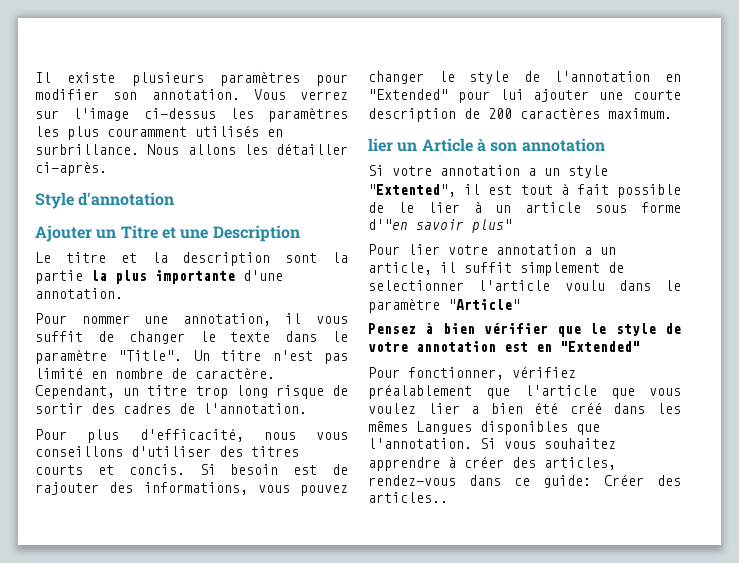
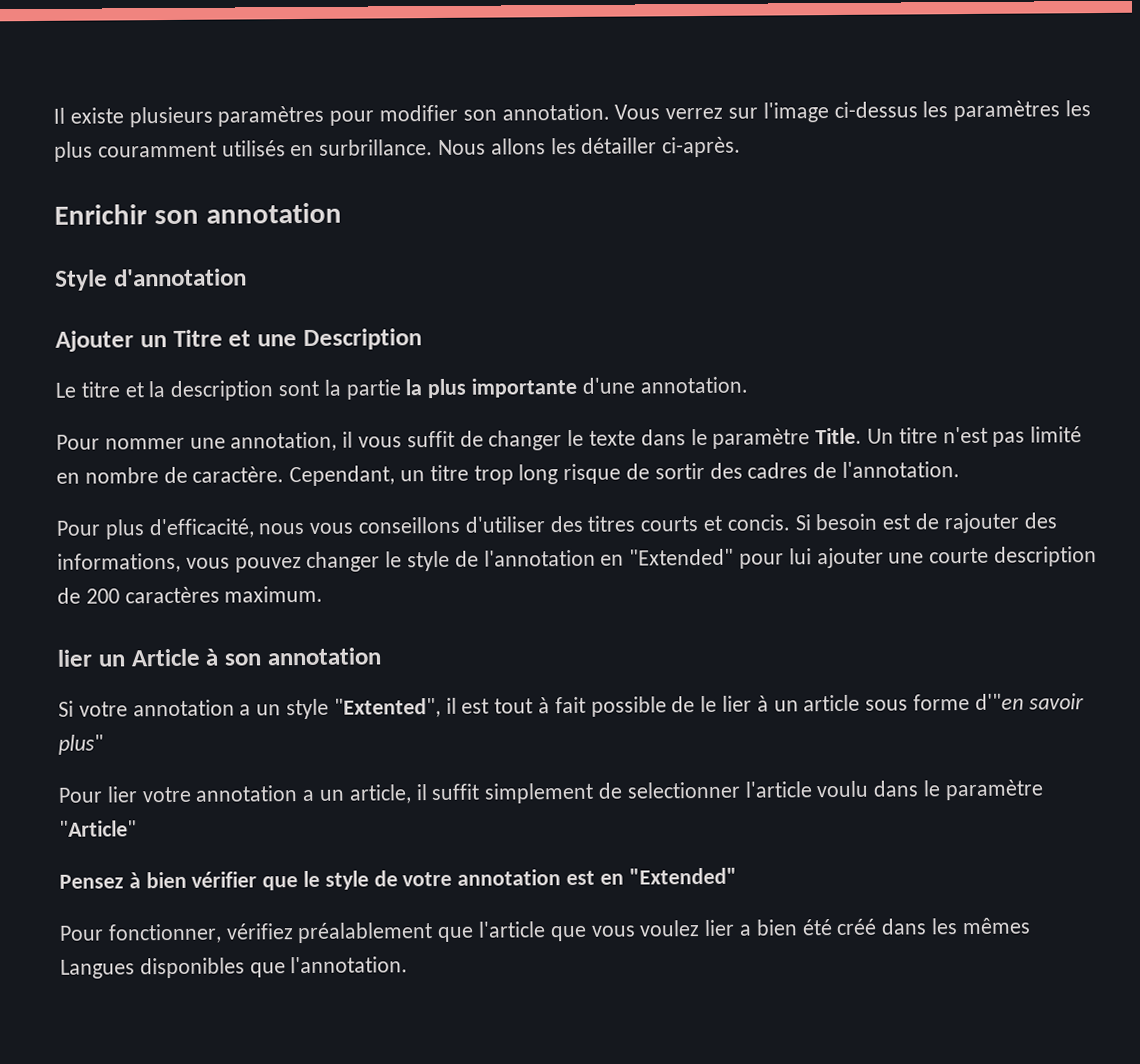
(107, 168) none -> [54,202,342,225] // Enrichir son annotation
[118,350,183,361] "Title". -> [815,427,863,445] Title.
[480,438,616,449] [368,456,616,471] [368,474,681,488] [368,492,448,503] Si vous souhaitez apprendre à créer des articles, rendez-vous dans ce guide: Créer des articles.. -> (409, 965) none

